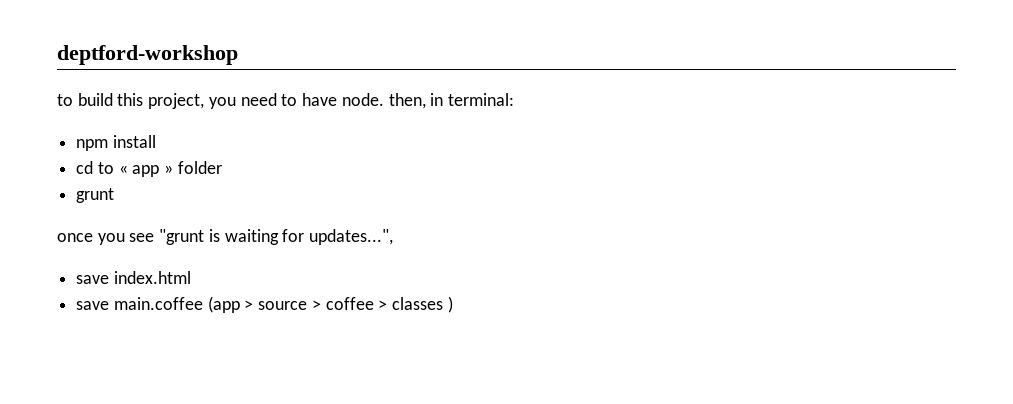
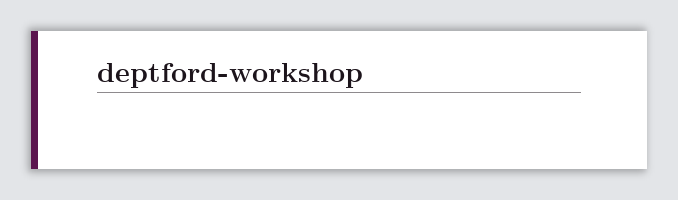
[57,93,514,109] [76,135,156,151] [76,161,222,177] [76,188,115,203] [57,229,394,245] [76,271,191,284] [76,296,453,313] // to build this project, you need to have node. then, in terminal: // npm install // cd to « app » folder // grunt // once you see "grunt is waiting for updates...", // save index.html // save main.coffee (app > source > coffee > classes ) -> (363, 75) none

